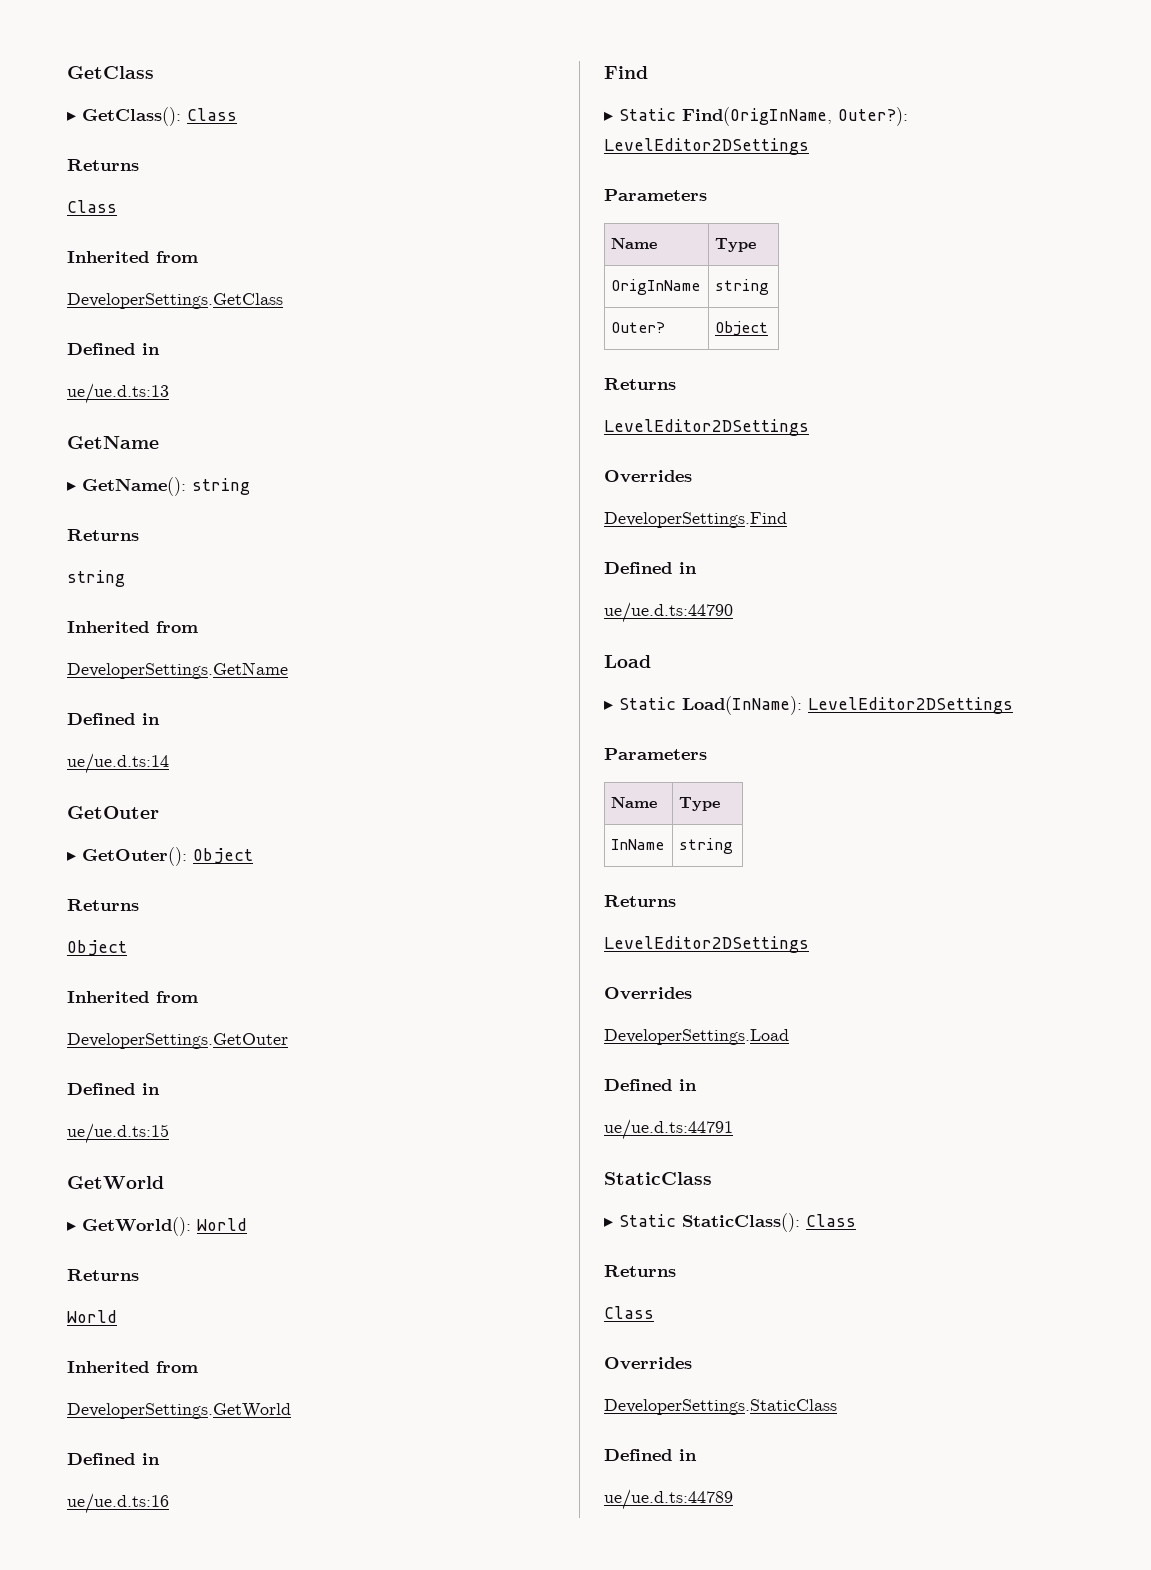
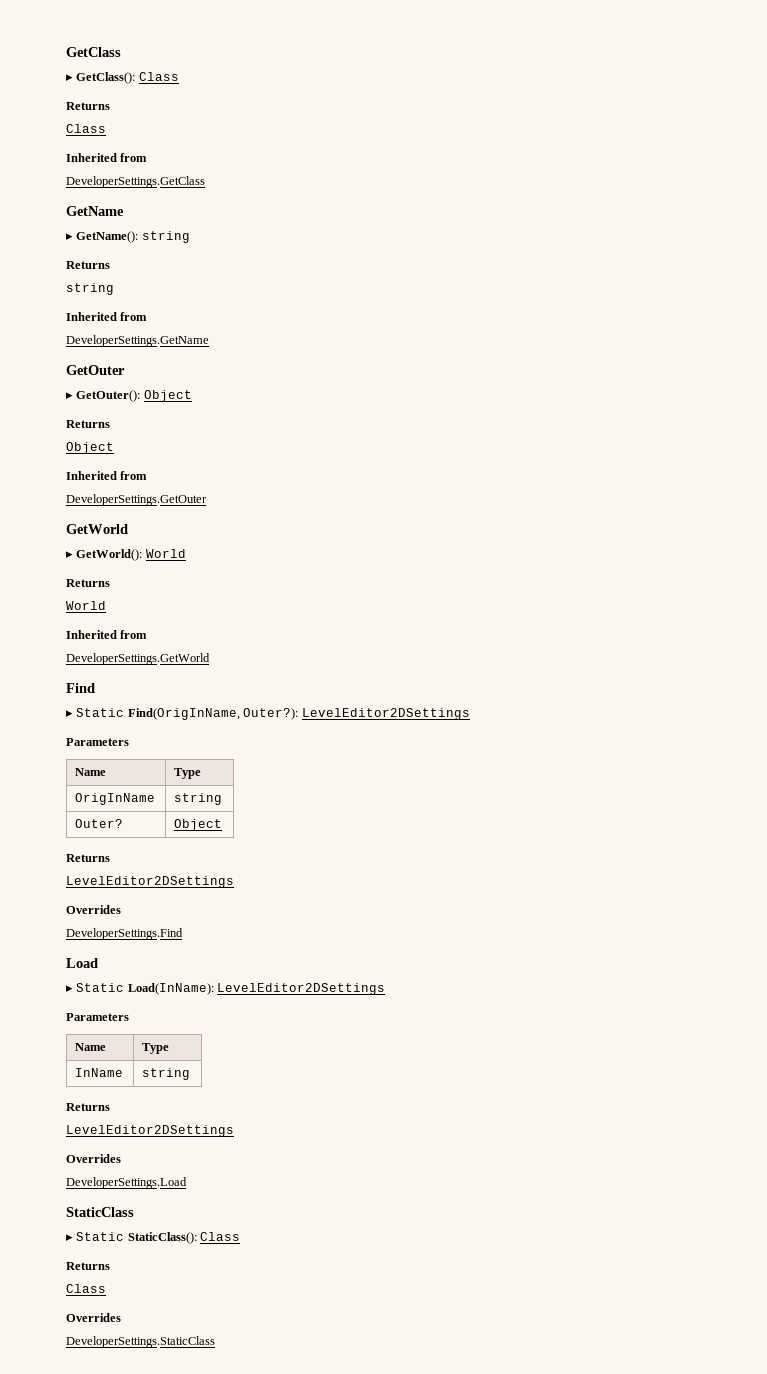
[67,343,160,355] [67,383,169,404] // Defined in // ue/ue.d.ts:13 -> (205, 182) none
[67,713,160,725] [67,753,169,774] // Defined in // ue/ue.d.ts:14 -> (209, 341) none
[67,1083,160,1095] [67,1123,169,1144] // Defined in // ue/ue.d.ts:15 -> (207, 500) none
[67,1453,160,1465] [67,1493,169,1514] // Defined in // ue/ue.d.ts:16 -> (210, 659) none
[604,562,697,574] [604,602,733,623] // Defined in // ue/ue.d.ts:44790 -> (183, 934) none
[604,1079,697,1091] [604,1119,733,1140] // Defined in // ue/ue.d.ts:44791 -> (187, 1183) none
[604,1449,697,1461] [604,1489,733,1510] // Defined in // ue/ue.d.ts:44789 -> (215, 1342) none

